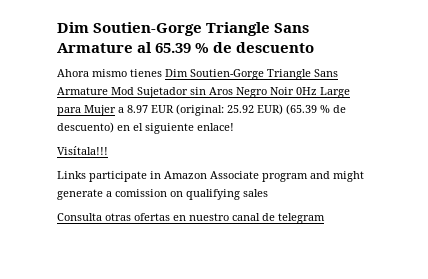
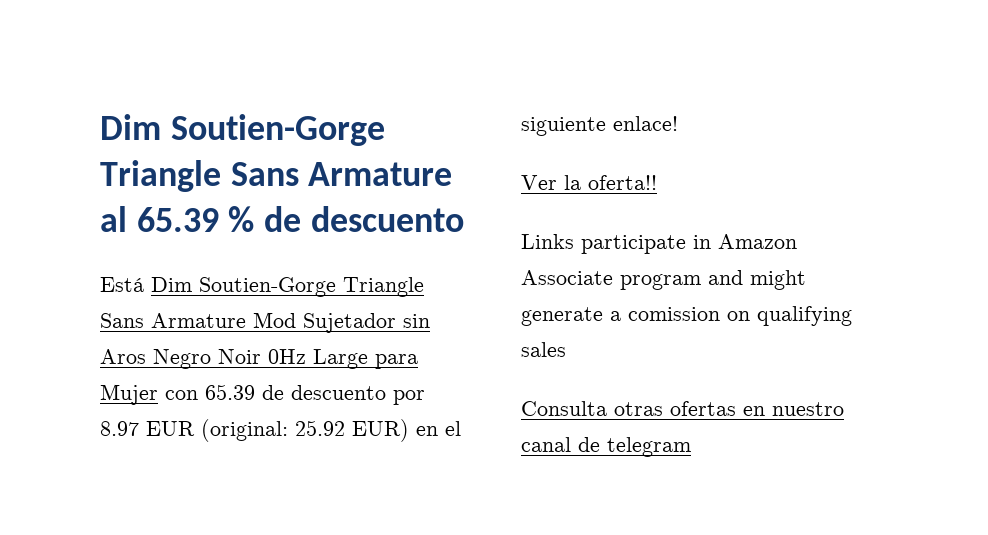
[57,69,162,77] Ahora mismo tienes -> [100,277,144,292] Está
[118,107,124,113] a -> [165,384,425,405] con 65.39 de descuento por
[286,104,346,115] [57,122,114,133] (65.39 % de descuento) -> (409, 430) none
[57,146,108,155] Visítala!!! -> [521,175,657,190] Ver la oferta!!

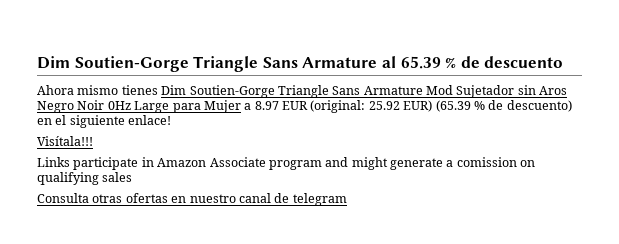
[100,277,144,292] Está -> [37,85,158,95] Ahora mismo tienes
[165,384,425,405] con 65.39 de descuento por -> [244,103,252,110] a
(409, 430) none -> [435,100,572,112] (65.39 % de descuento)
[521,175,657,190] Ver la oferta!! -> [37,136,93,146] Visítala!!!

